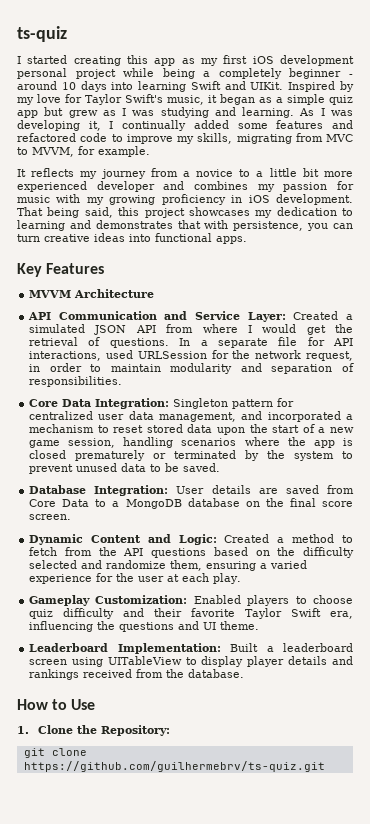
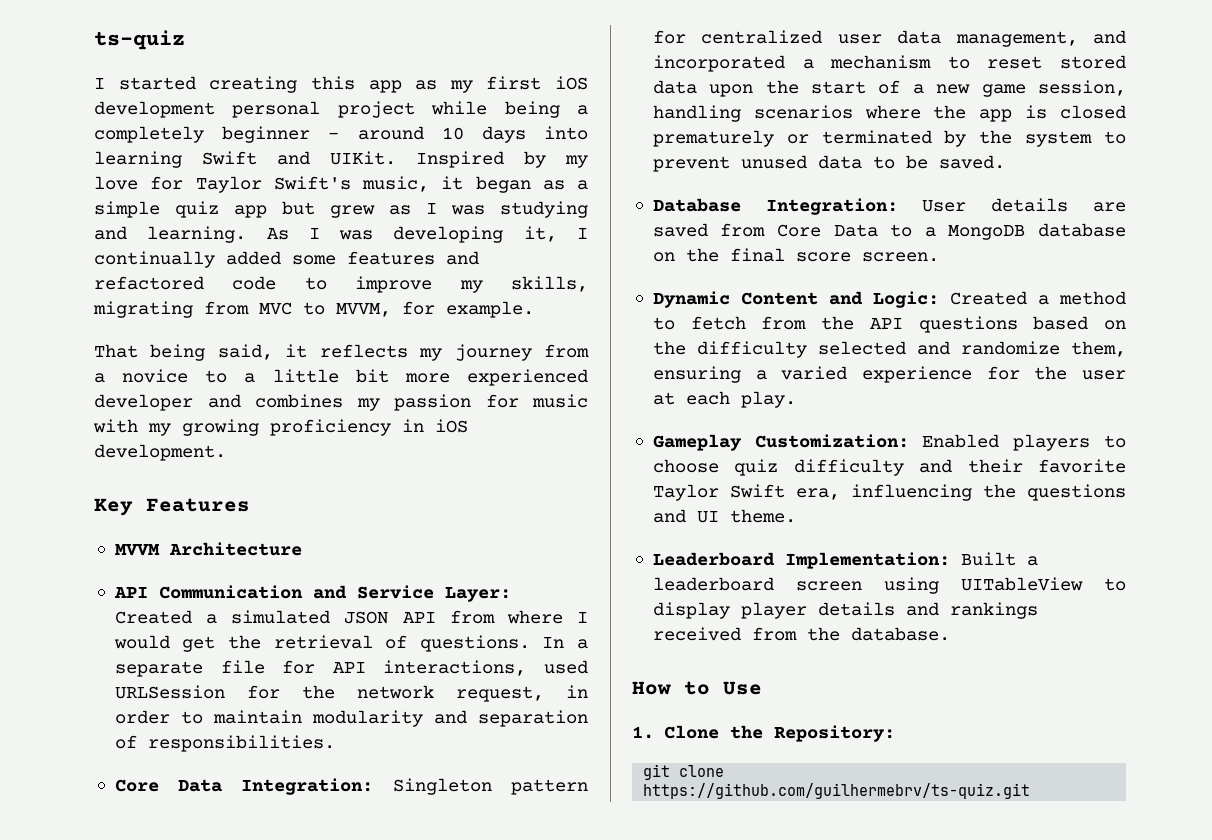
[17,169,26,177] It -> [94,344,308,361] That being said, it
[17,207,353,218] [17,220,353,231] [17,233,247,244] That being said, this project showcases my dedication to learning and demonstrates that with persistence, you can turn creative ideas into functional apps. -> (226, 452) none

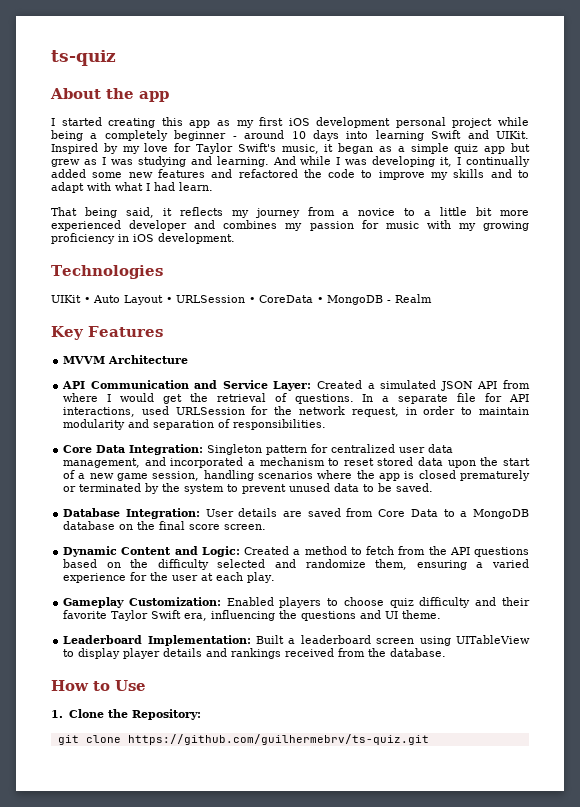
(185, 40) none -> [50,88,169,102] // About the app
[266,228,289,240] As -> [272,156,332,165] And while
(336, 260) none -> [128,172,153,178] new
(204, 283) none -> [303,169,322,178] the
[510,276,588,292] [93,301,534,318] skills, migrating from MVC to MVVM, for example. -> [453,169,530,178] [51,182,213,193] skills and to adapt with what I had learn.
(226, 452) none -> [51,265,163,279] [51,294,432,305] // Technologies // UIKit • Auto Layout • URLSession • CoreData • MongoDB - Realm

